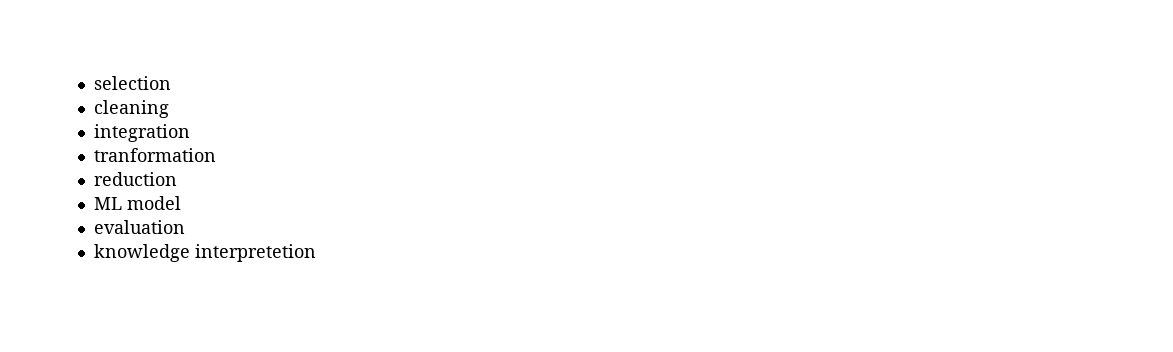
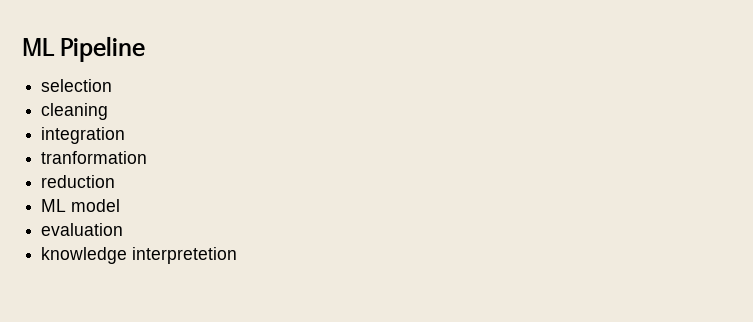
(93, 83) none -> [22,36,146,62] ML Pipeline //

